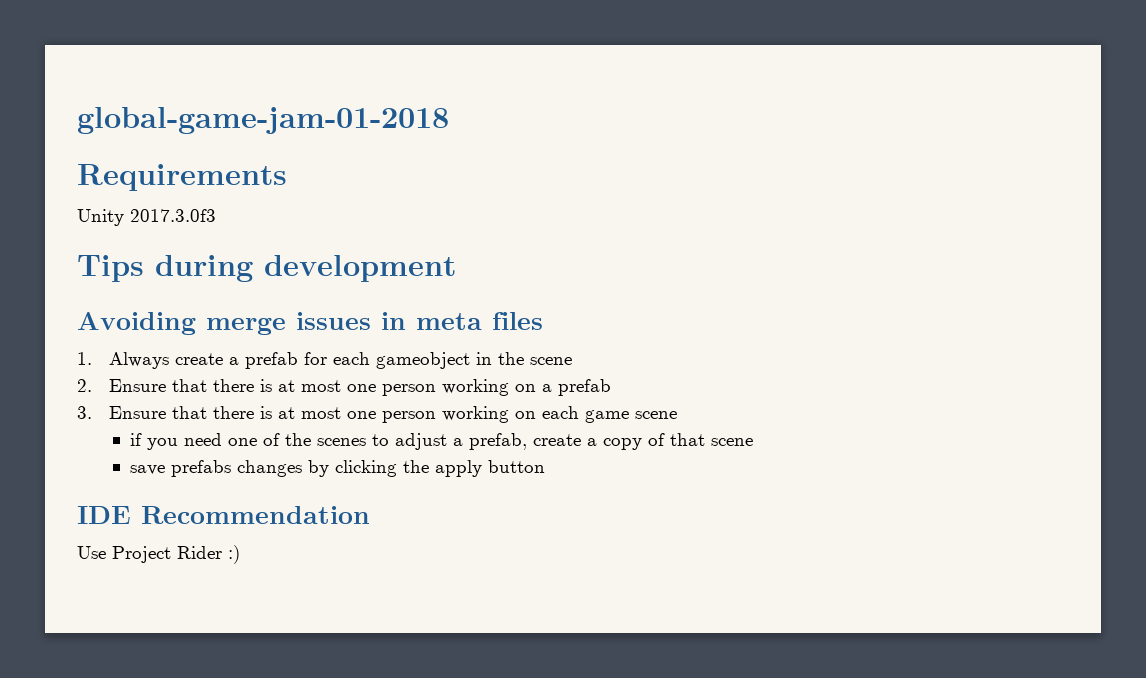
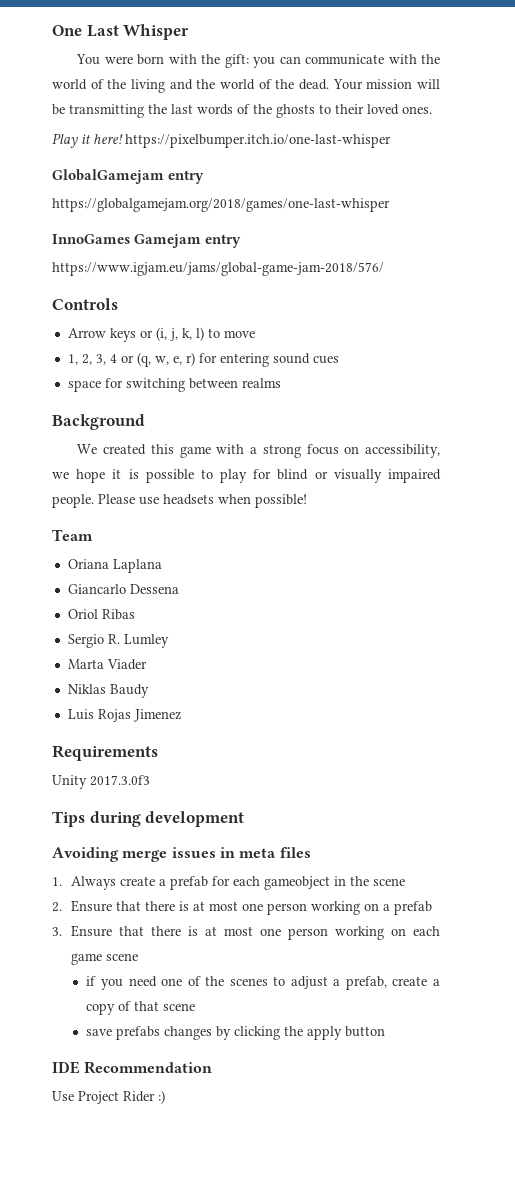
[77,107,449,134] global-game-jam-01-2018 -> [52,24,190,40] [76,54,440,68] [52,79,441,93] [52,104,432,118] [52,133,391,148] [52,169,205,184] [52,198,390,212] [52,234,242,248] [52,262,384,276] [52,298,118,310] [67,327,255,342] [67,352,339,367] [67,378,281,392] [52,414,145,430] [77,444,440,458] [52,469,442,483] [52,494,307,508] [52,529,93,541] [67,559,162,573] [67,584,179,594] [67,609,135,620] [67,634,169,648] [67,659,147,670] [67,684,149,698] [67,709,181,722] One Last Whisper // You were born with the gift: you can communicate with the world of the living and the world of the dead. Your mission will be transmitting the last words of the ghosts to their loved ones. // Play it here! https://pixelbumper.itch.io/one-last-whisper // GlobalGamejam entry // https://globalgamejam.org/2018/games/one-last-whisper // InnoGames Gamejam entry // https://www.igjam.eu/jams/global-game-jam-2018/576/ // Controls // Arrow keys or (i, j, k, l) to move // 1, 2, 3, 4 or (q, w, e, r) for entering sound cues // space for switching between realms // Background // We created this game with a strong focus on accessibility, we hope it is possible to play for blind or visually impaired people. Please use headsets when possible! // Team // Oriana Laplana // Giancarlo Dessena // Oriol Ribas // Sergio R. Lumley // Marta Viader // Niklas Baudy // Luis Rojas Jimenez

